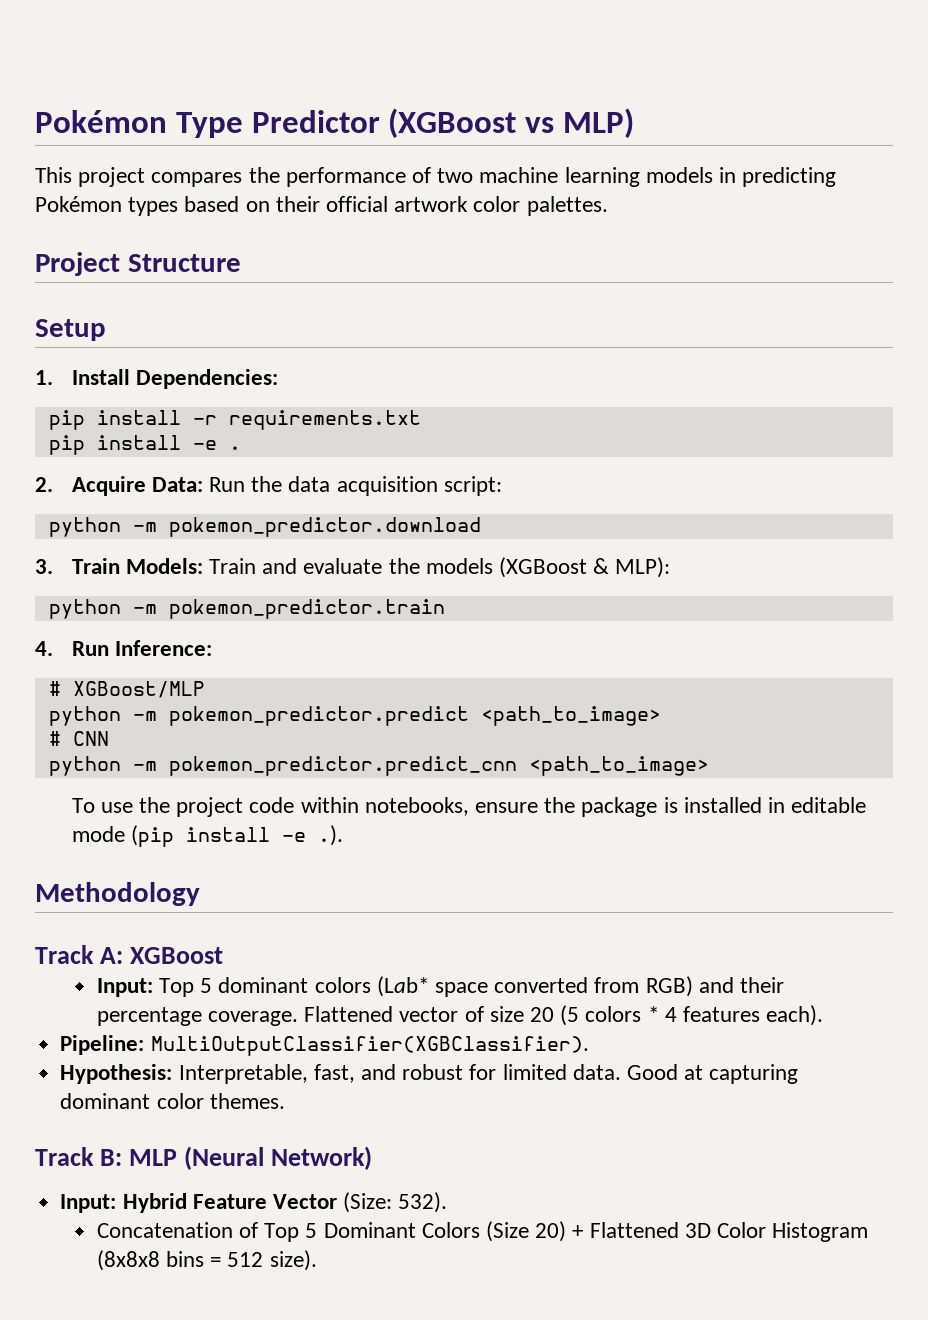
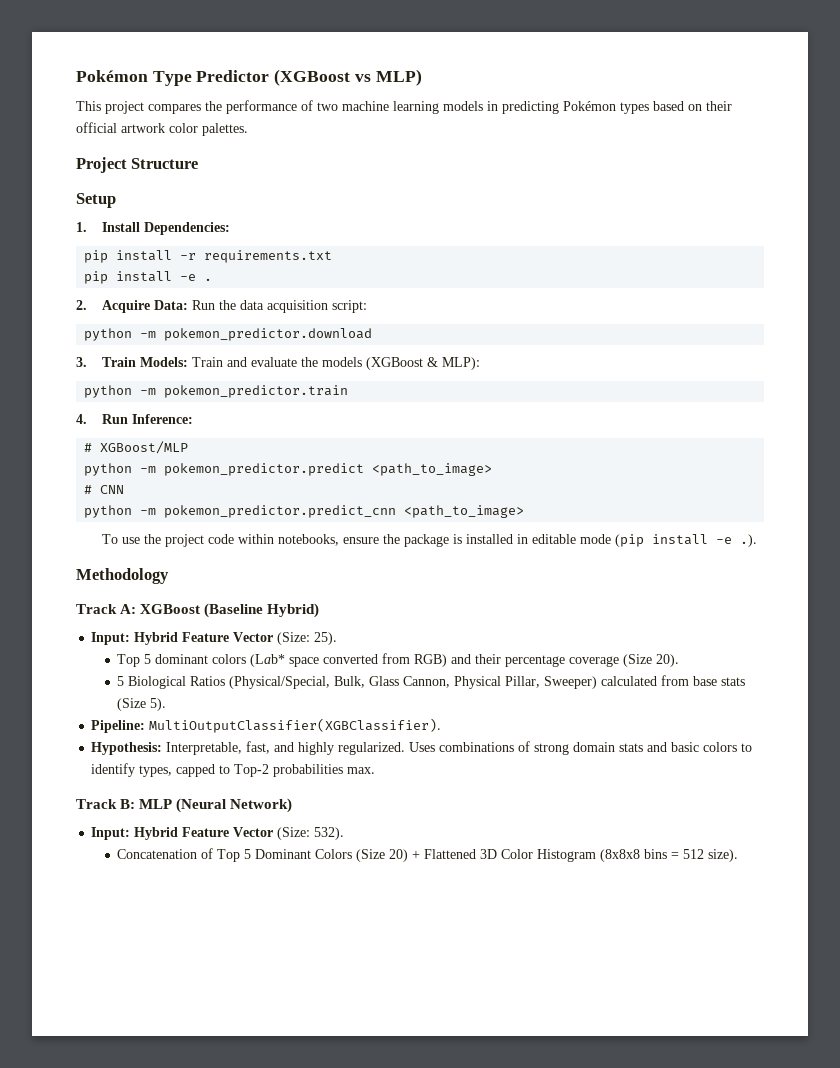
[96,978,153,997] // Input: -> [204,603,320,618] [91,632,338,645] (Baseline Hybrid) // Input: Hybrid Feature Vector (Size: 25). //
[208,1005,824,1026] coverage. Flattened vector of size 20 (5 colors * 4 features each). -> [569,654,680,667] [117,675,746,689] [117,698,167,711] coverage (Size 20). // 5 Biological Ratios (Physical/Special, Bulk, Glass Cannon, Physical Pillar, Sweeper) calculated from base stats (Size 5).
[402,1064,799,1084] [60,1093,285,1109] robust for limited data. Good at capturing dominant color themes. -> [298,741,753,755] [91,763,376,777] highly regularized. Uses combinations of strong domain stats and basic colors to identify types, capped to Top-2 probabilities max.

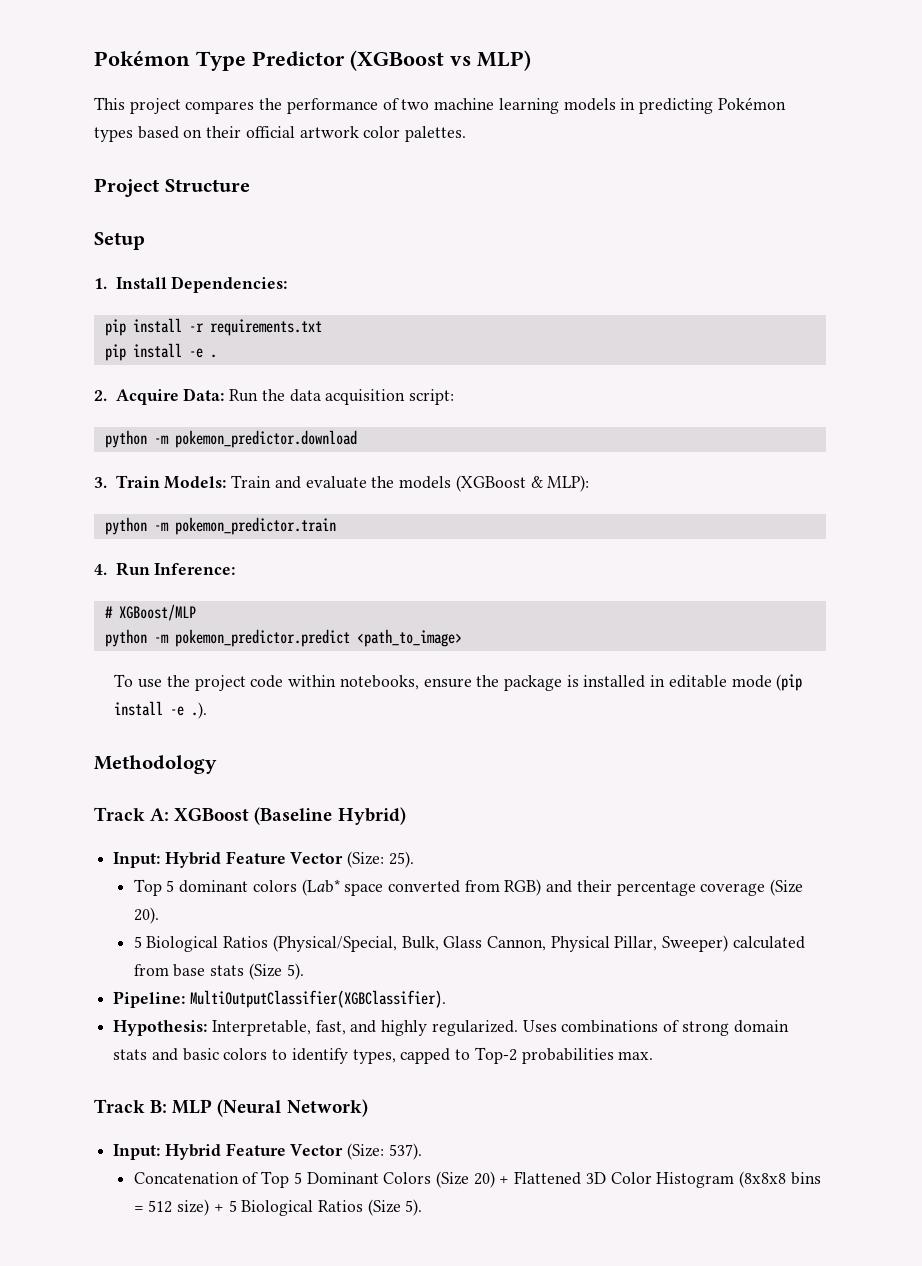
[84,485,125,494] [84,505,525,518] // # CNN // python -m pokemon_predictor.predict_cnn <path_to_image> -> (462, 638) none
[314,827,345,840] 532). -> [388,1143,422,1160] 537).
[708,849,739,862] size). -> [177,1199,423,1216] size) + 5 Biological Ratios (Size 5).

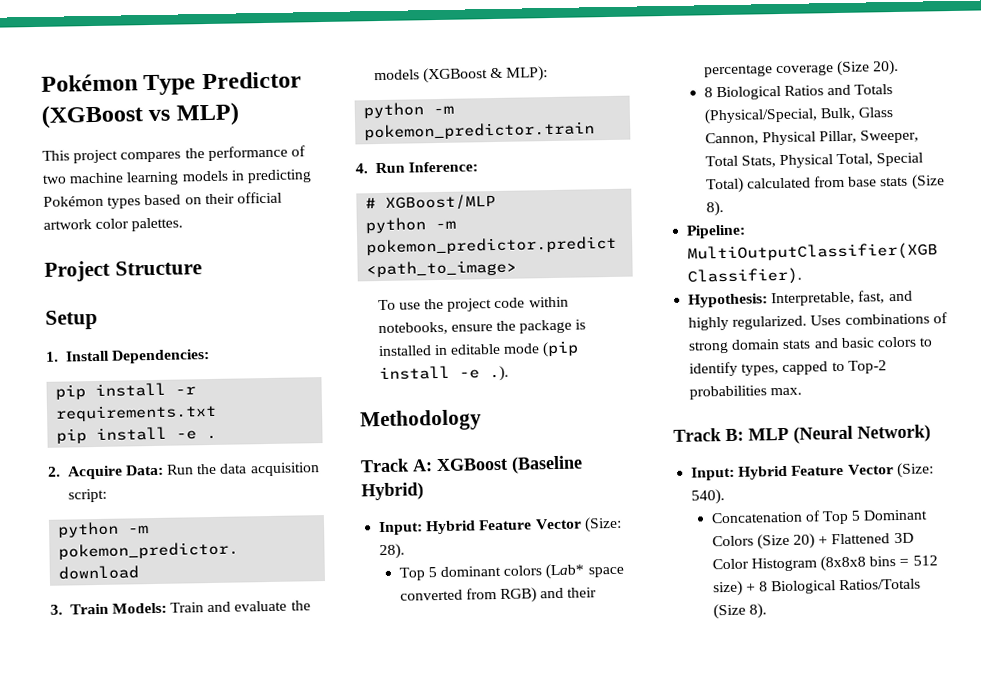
[388,851,414,868] 25). -> [379,543,406,560] 28).
[133,936,269,952] 5 Biological Ratios -> [703,84,894,101] 8 Biological Ratios and Totals
[662,935,729,952] Sweeper) -> [860,129,920,144] [704,152,924,169] [705,177,744,194] Sweeper, Total Stats, Physical Total, Special Total)
[286,963,304,980] 5). -> [705,201,724,217] 8).
[388,1143,422,1160] 537). -> [691,489,726,505] 540).
[228,1199,423,1216] 5 Biological Ratios (Size 5). -> [759,578,922,595] [712,603,767,620] 8 Biological Ratios/Totals (Size 8).

